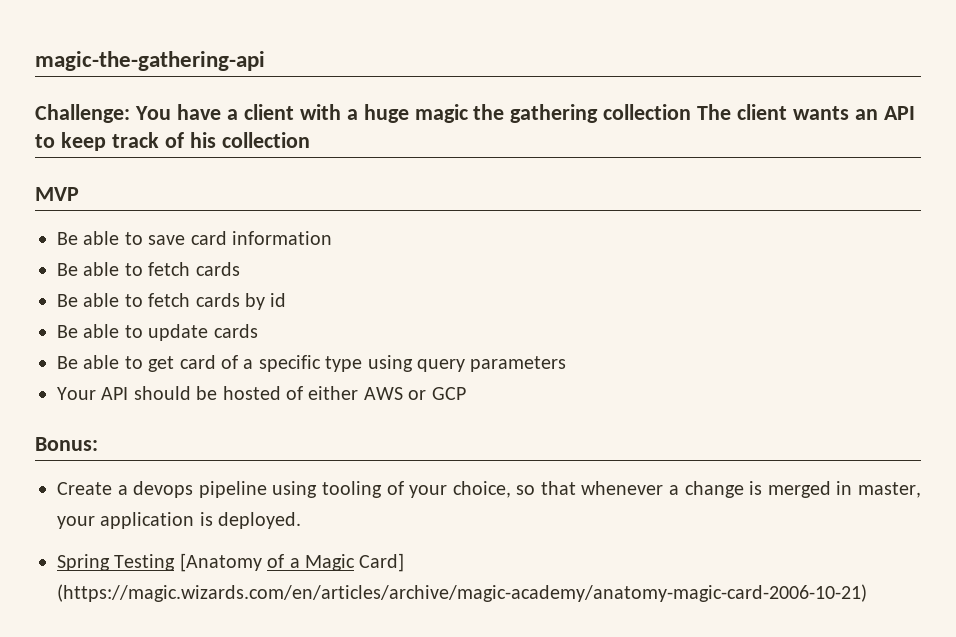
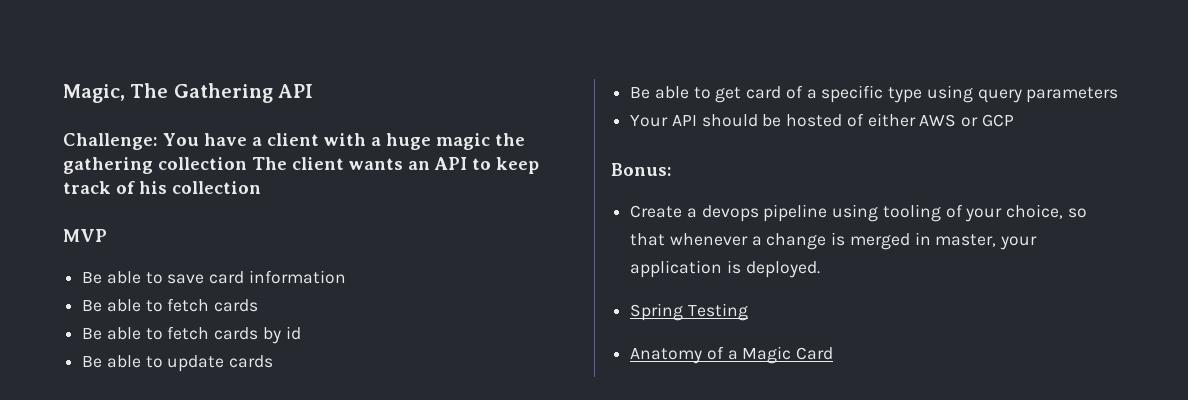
[35,51,265,71] magic-the-gathering-api -> [63,83,314,103] Magic, The Gathering API
[179,553,262,572] [Anatomy -> [630,348,703,364] // Anatomy
[359,553,405,572] [57,584,867,602] Card] (https://magic.wizards.com/en/articles/archive/magic-academy/anatomy-magic-card-2006-10-21) -> [796,347,834,360] Card

